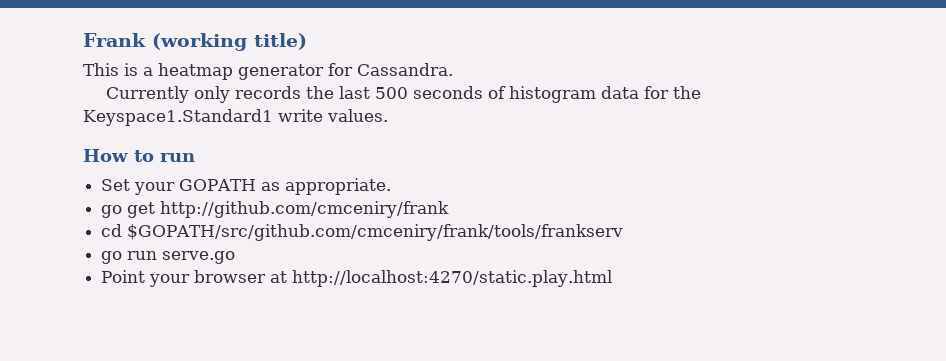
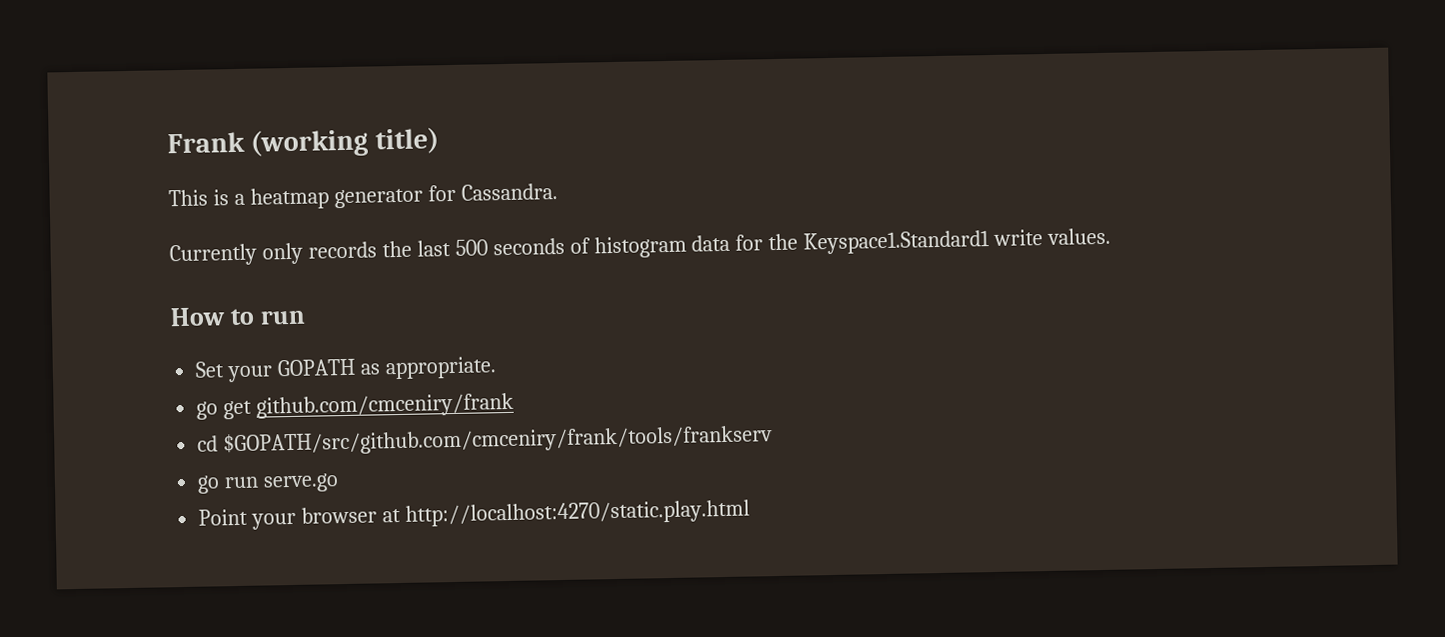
[160,201,450,218] http://github.com/cmceniry/frank -> [256,392,515,419] github.com/cmceniry/frank

